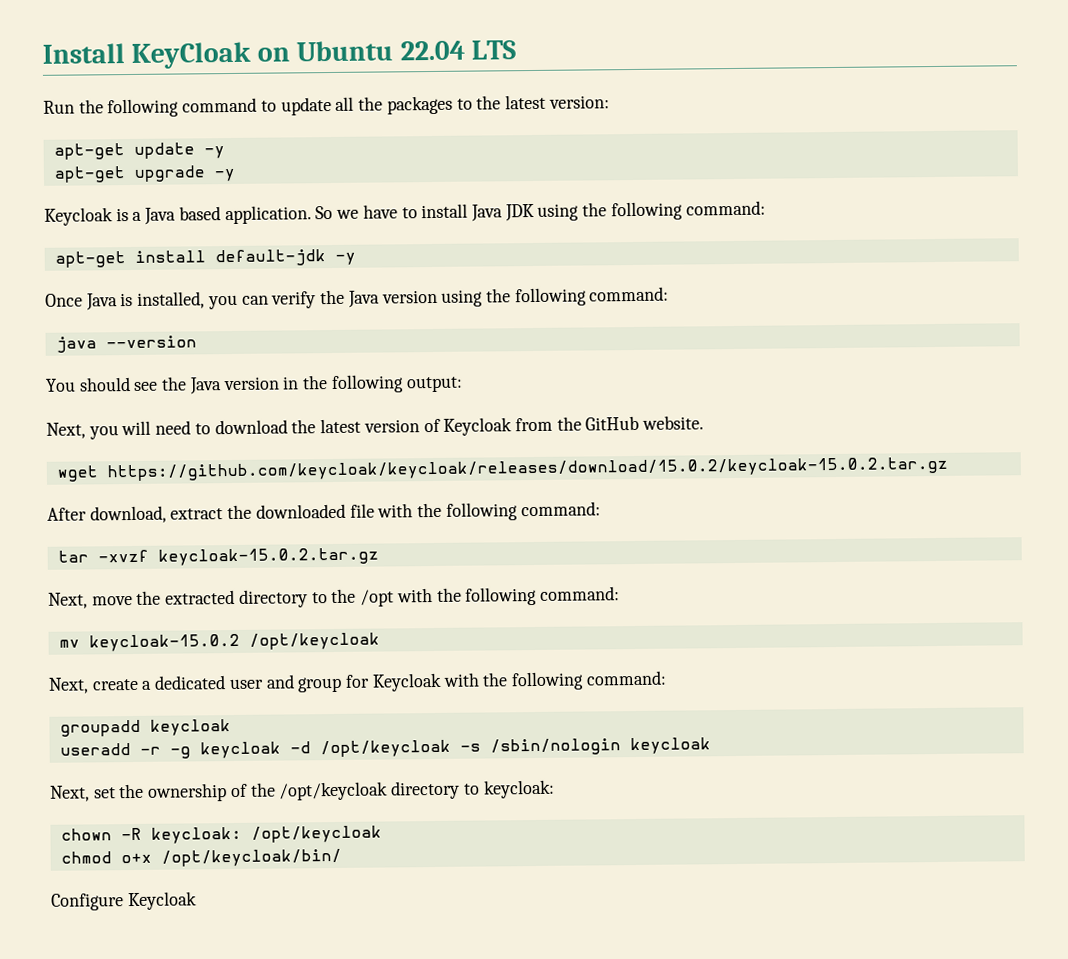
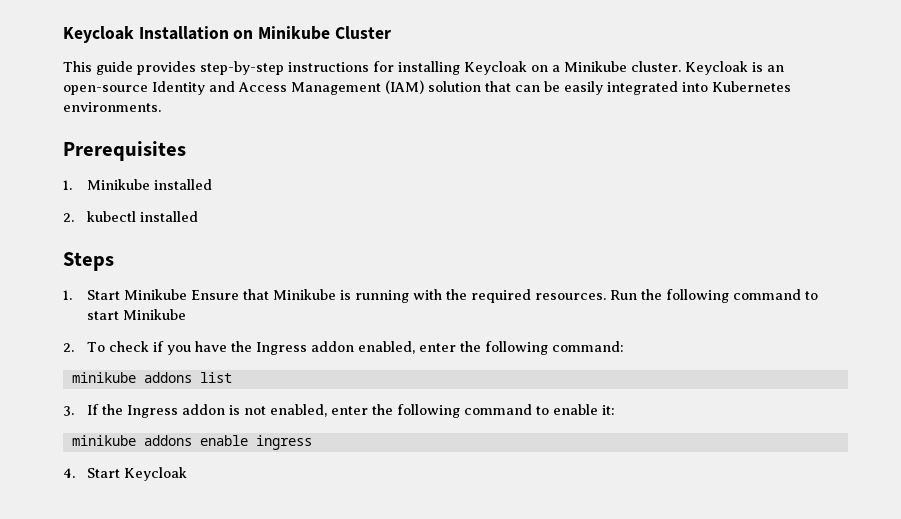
[42,40,517,69] Install KeyCloak on Ubuntu 22.04 LTS // -> [63,26,391,43] [63,61,784,75] [63,80,791,95] [63,102,161,112] [63,141,186,161] [63,179,213,190] [63,211,199,222] [63,252,114,271] [63,289,607,303] Keycloak Installation on Minikube Cluster // This guide provides step-by-step instructions for installing Keycloak on a Minikube cluster. Keycloak is an open-source Identity and Access Management (IAM) solution that can be easily integrated into Kubernetes environments. // Prerequisites // 1. Minikube installed // 2. kubectl installed // Steps // 1. Start Minikube Ensure that Minikube is running with the required resources.
[280,94,610,116] [53,142,225,160] [53,165,236,183] [44,200,766,226] [54,249,356,268] [45,286,670,311] [55,335,197,353] [45,374,463,395] [46,415,705,440] [56,456,948,482] [47,501,601,524] [57,547,379,566] [48,586,620,609] [58,632,380,652] [48,670,667,694] [59,719,231,737] [59,737,711,759] [50,779,555,802] [60,825,382,844] [60,848,342,867] [51,893,124,911] update all the packages to the latest version: // apt-get update -y // apt-get upgrade -y // Keycloak is a Java based application. So we have to install Java JDK using the following command: // apt-get install default-jdk -y // Once Java is installed, you can verify the Java version using the following command: // java --version // You should see the Java version in the following output: // Next, you will need to download the latest version of Keycloak from the GitHub website. // wget https://github.com/keycloak/keycloak/releases/download/15.0.2/keycloak-15.0.2.tar.gz // After download, extract the downloaded file with the following command: // tar -xvzf keycloak-15.0.2.tar.gz // Next, move the extracted directory to the /opt with the following command: // mv keycloak-15.0.2 /opt/keycloak // Next, create a dedicated user and group for Keycloak with the following command: // groupadd keycloak // useradd -r -g keycloak -d /opt/keycloak -s /sbin/nologin keycloak // Next, set the ownership of the /opt/keycloak directory to keycloak: // chown -R keycloak: /opt/keycloak // chmod o+x /opt/keycloak/bin/ // Configure -> [87,309,187,320] [63,341,625,355] [71,372,232,383] [63,404,616,418] [71,435,312,450] [63,468,121,478] start Minikube // 2. To check if you have the Ingress addon enabled, enter the following command: // minikube addons list // 3. If the Ingress addon is not enabled, enter the following command to enable it: // minikube addons enable ingress // 4. Start

